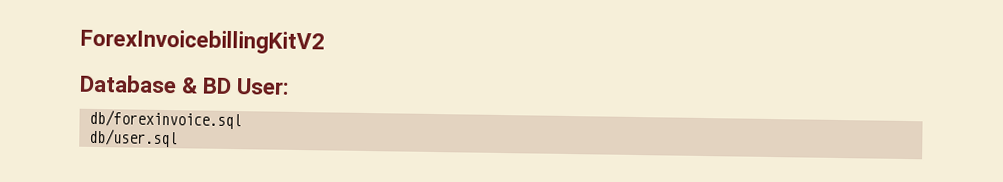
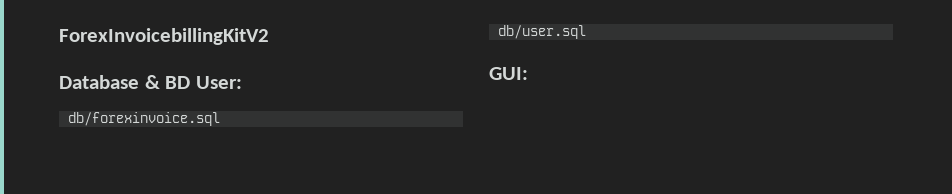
(178, 138) none -> [489,67,528,80] // GUI:

